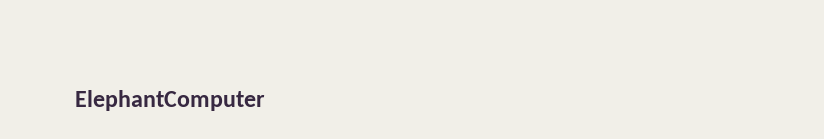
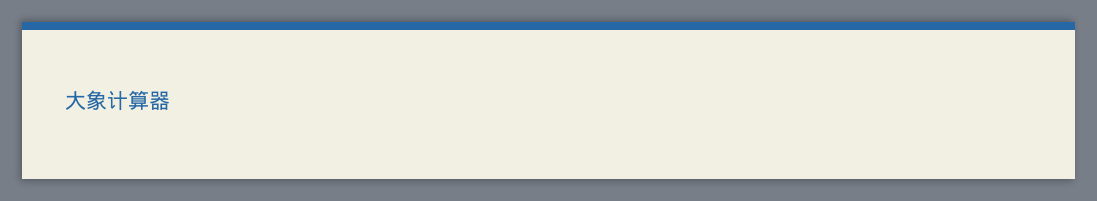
[75,90,265,111] ElephantComputer -> [65,90,170,111] 大象计算器

